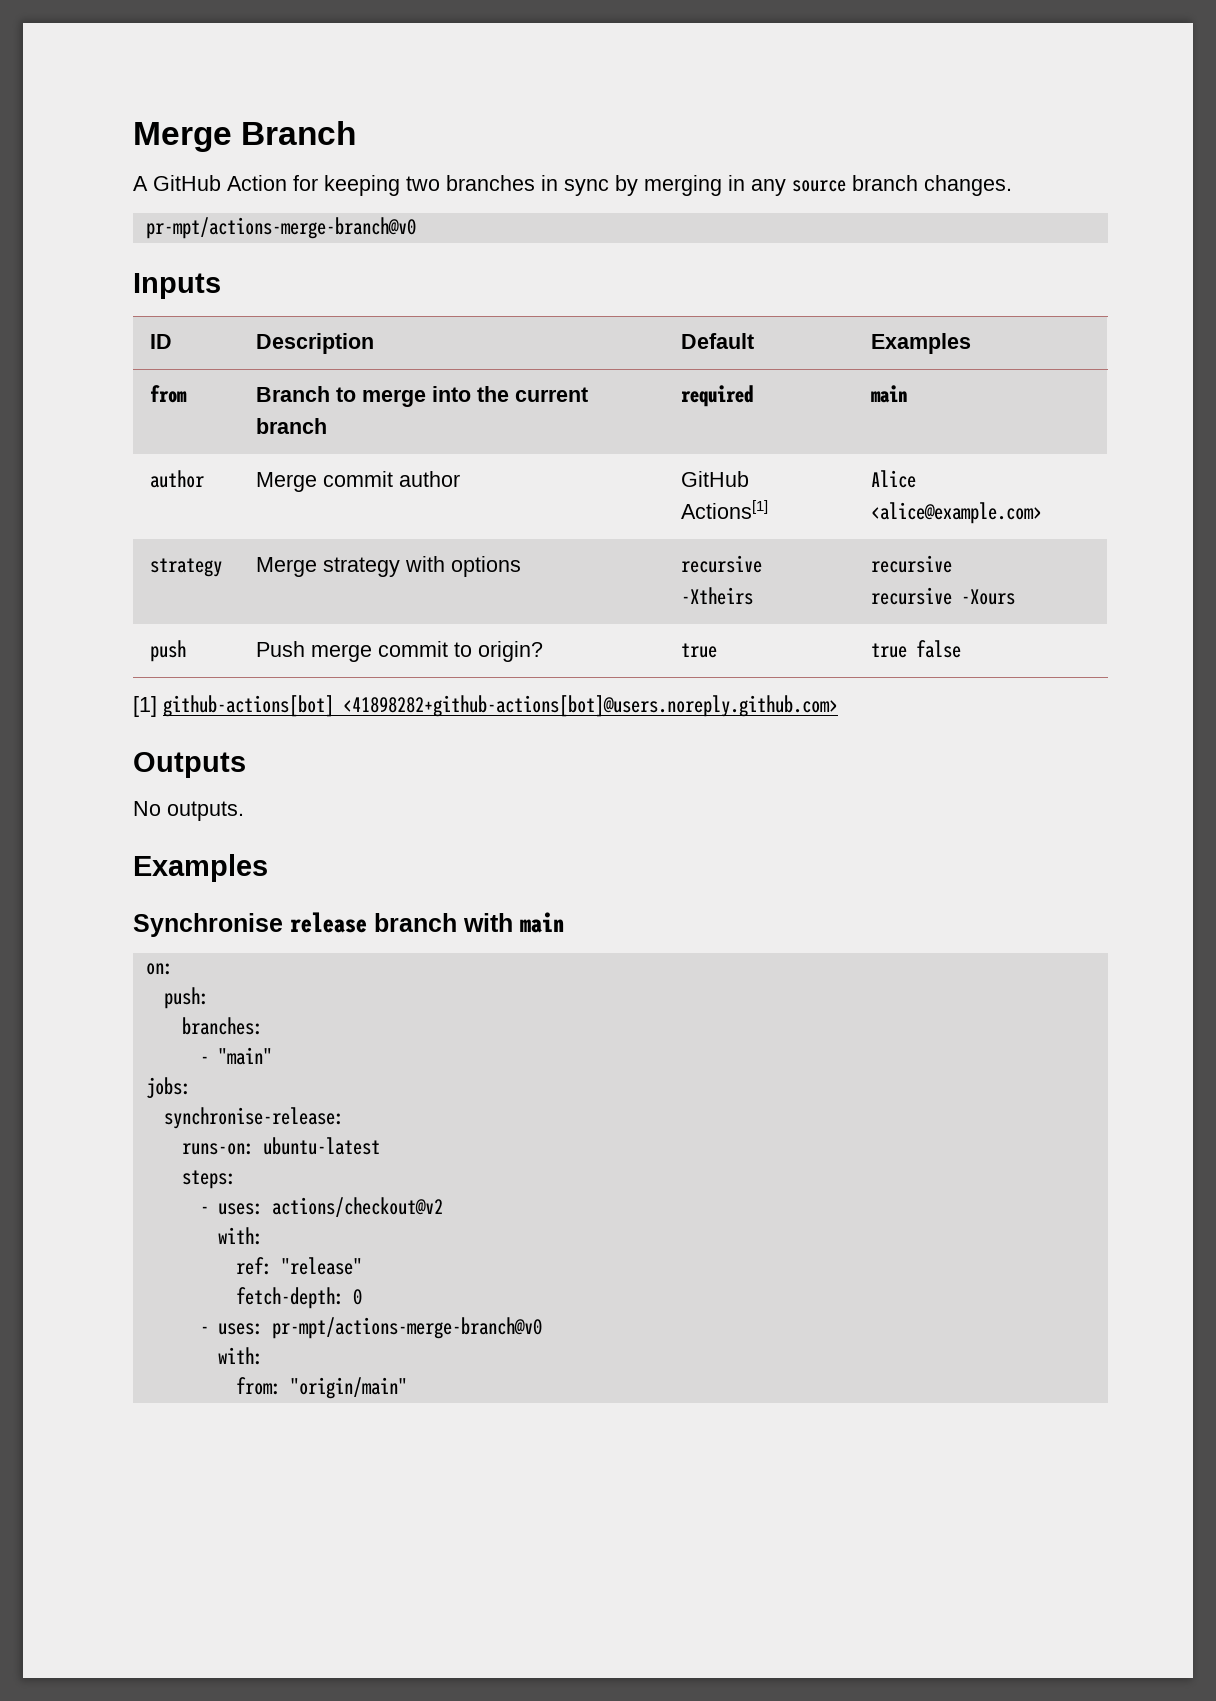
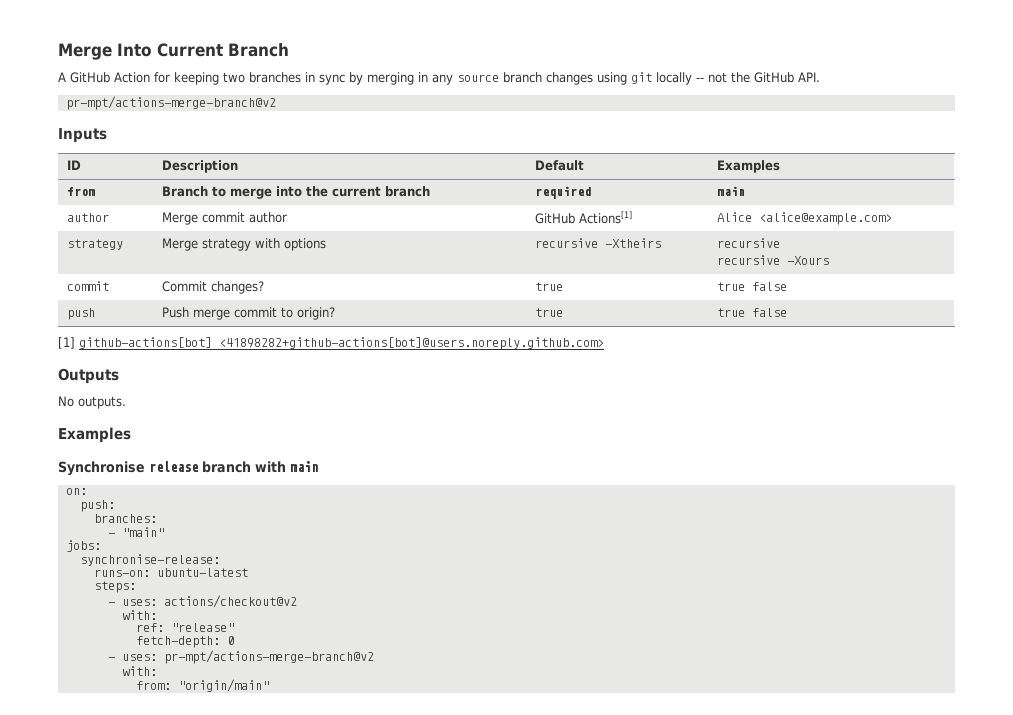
[133,122,232,152] Merge -> [58,43,223,60] Merge Into Current
[924,175,1012,196] [145,217,416,239] changes. // pr-mpt/actions-merge-branch@v0 -> [546,72,820,85] [65,96,276,110] changes using git locally -- not the GitHub API. // pr-mpt/actions-merge-branch@v2
(1015, 597) none -> [66,281,109,291] [161,281,264,294] [534,282,563,291] [716,282,787,291] // commit | Commit changes? | true | true false
[271,1317,542,1339] pr-mpt/actions-merge-branch@v0 -> [163,650,374,664] pr-mpt/actions-merge-branch@v2

